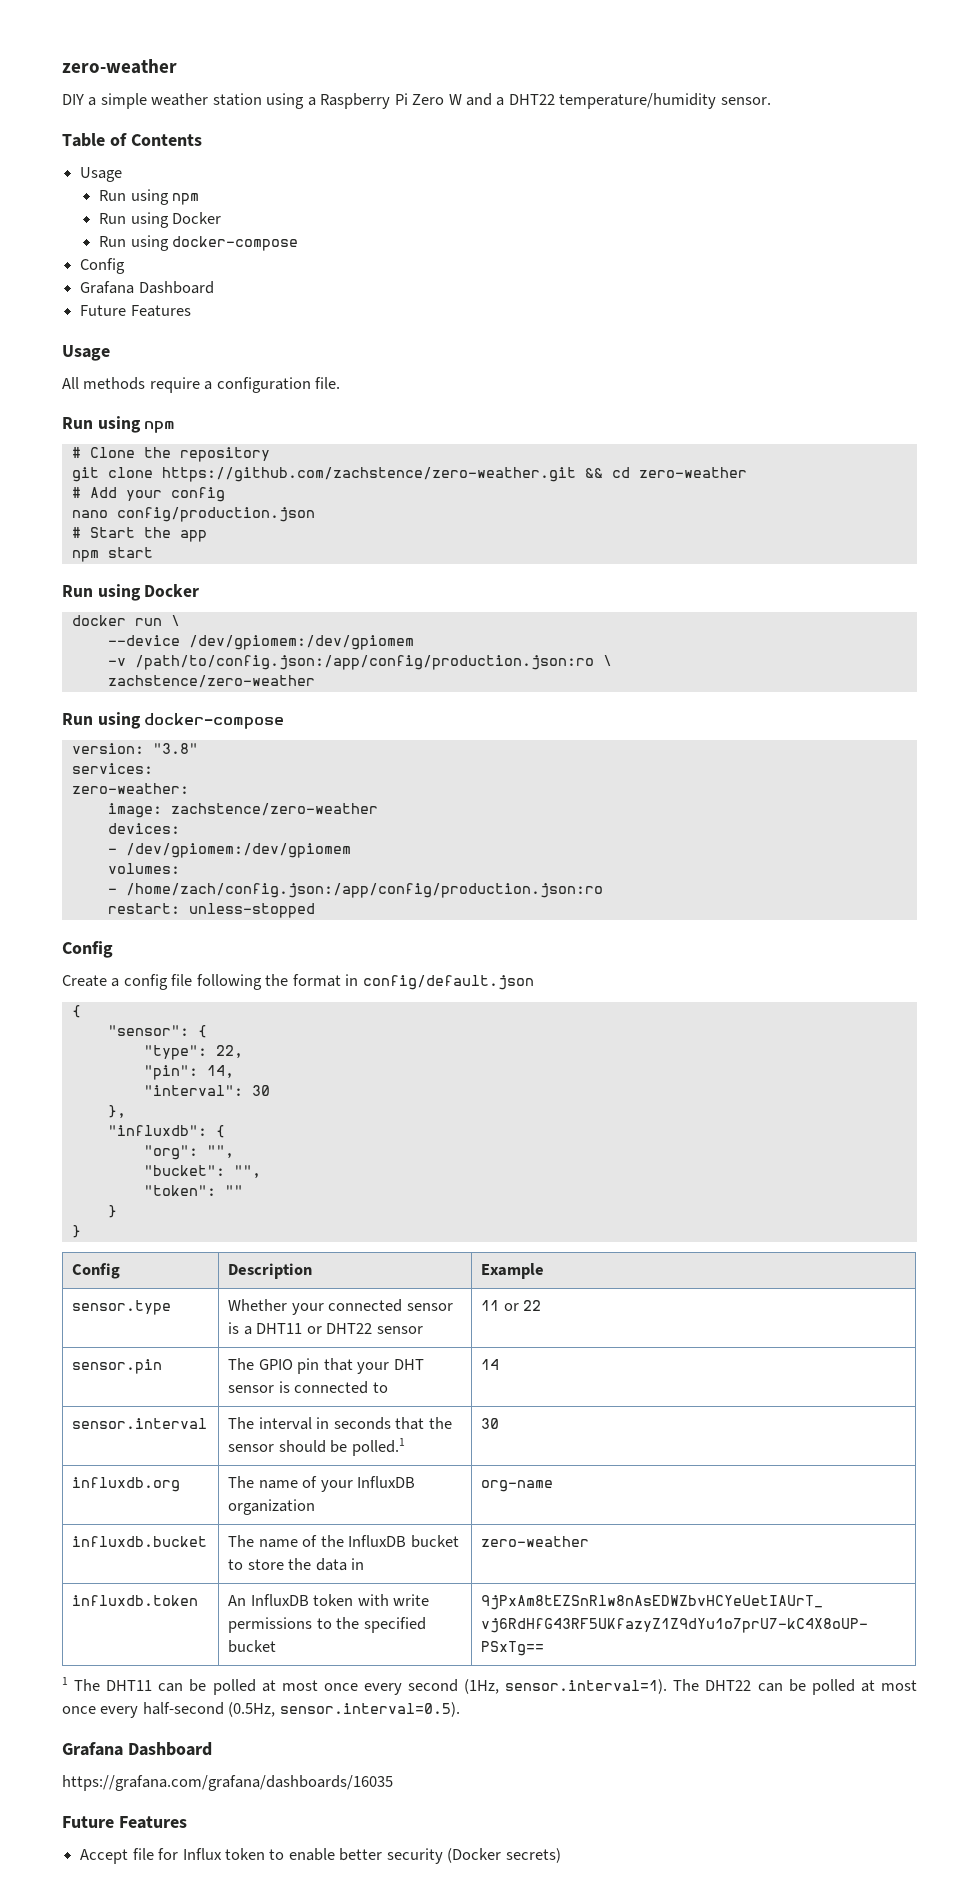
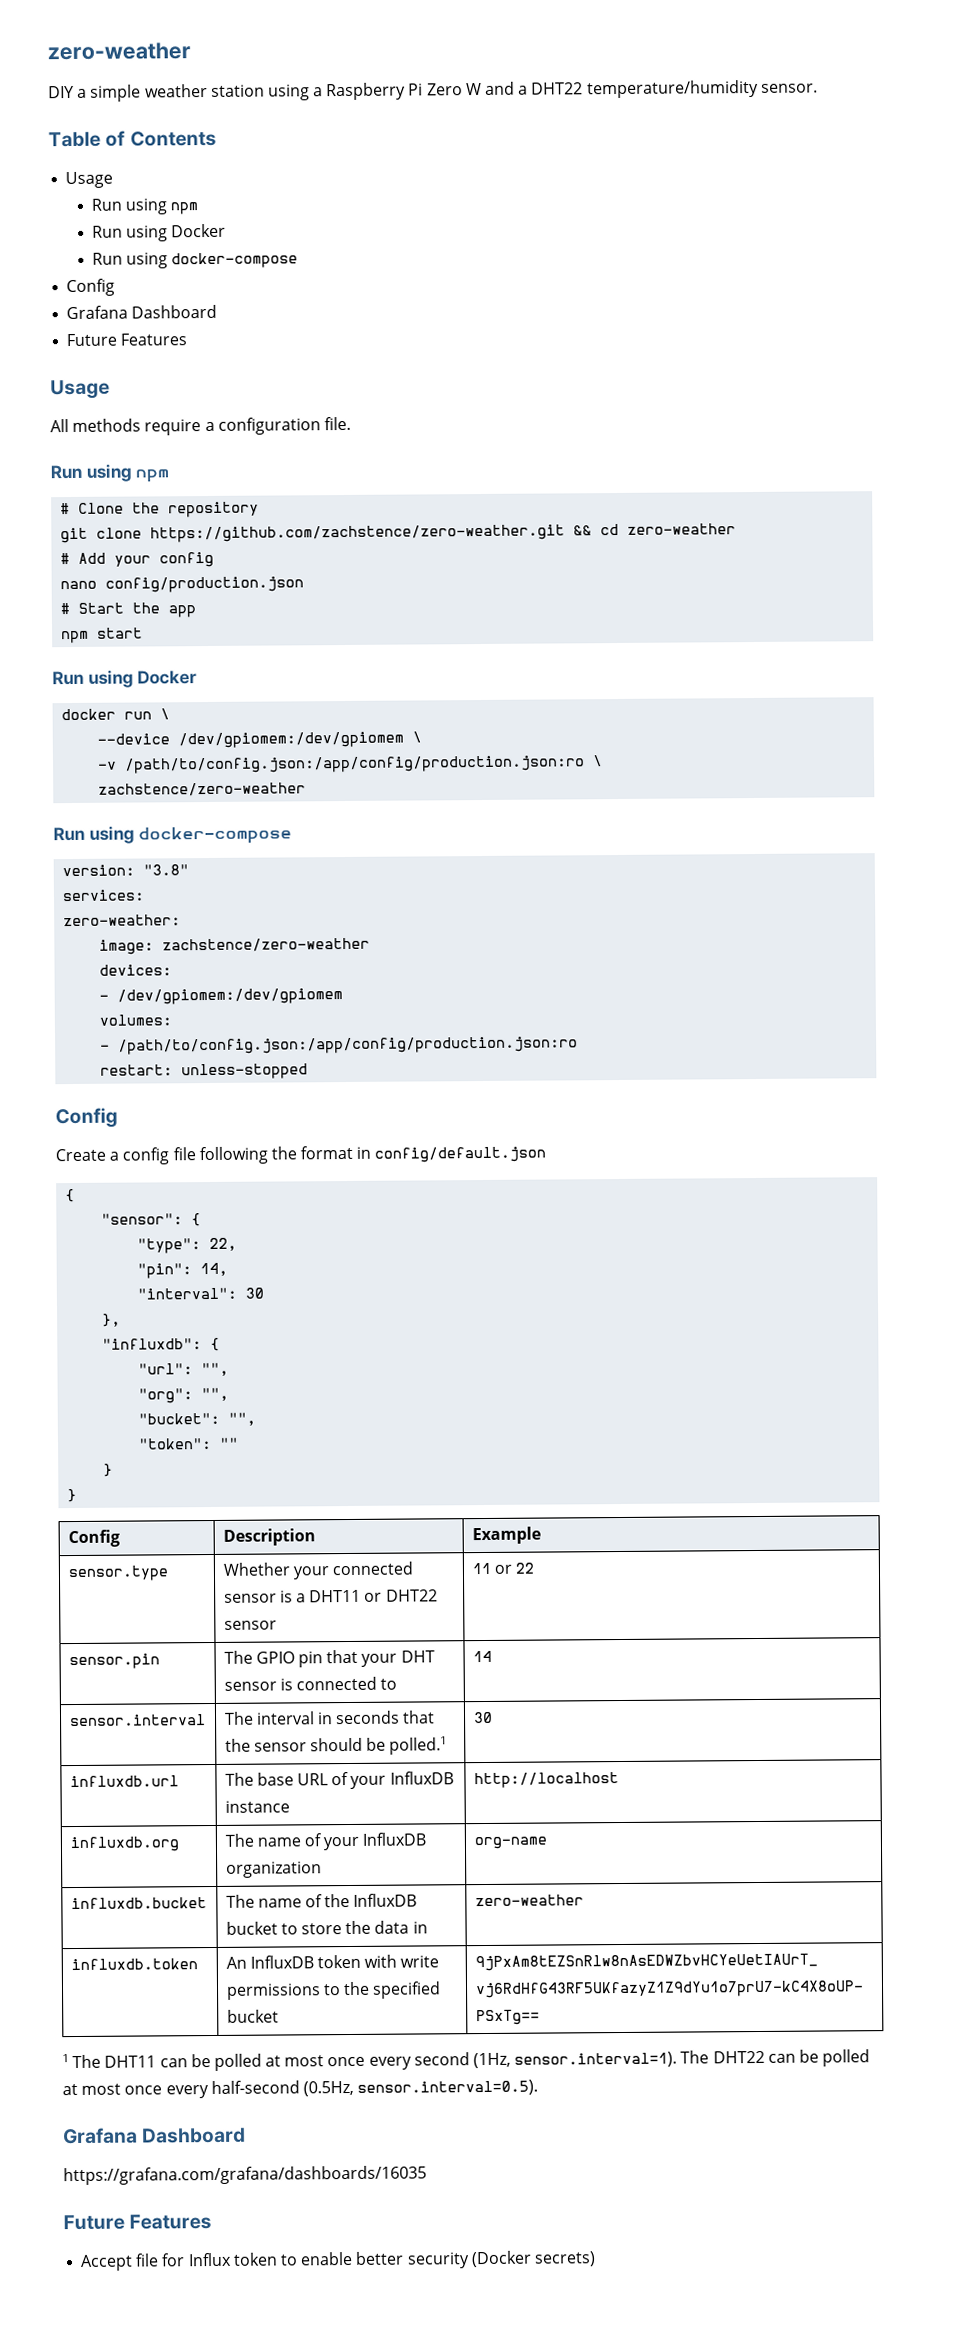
(414, 642) none -> [412,731,423,743] \
[125,883,603,898] /home/zach/config.json:/app/config/production.json:ro -> [118,1036,579,1055] /path/to/config.json:/app/config/production.json:ro
(225, 1131) none -> [138,1362,230,1377] // "url": "",
(500, 1423) none -> [69,1775,179,1788] [224,1771,454,1789] [224,1800,290,1813] [473,1772,619,1789] // influxdb.url | The base URL of your InfluxDB instance | http://localhost

